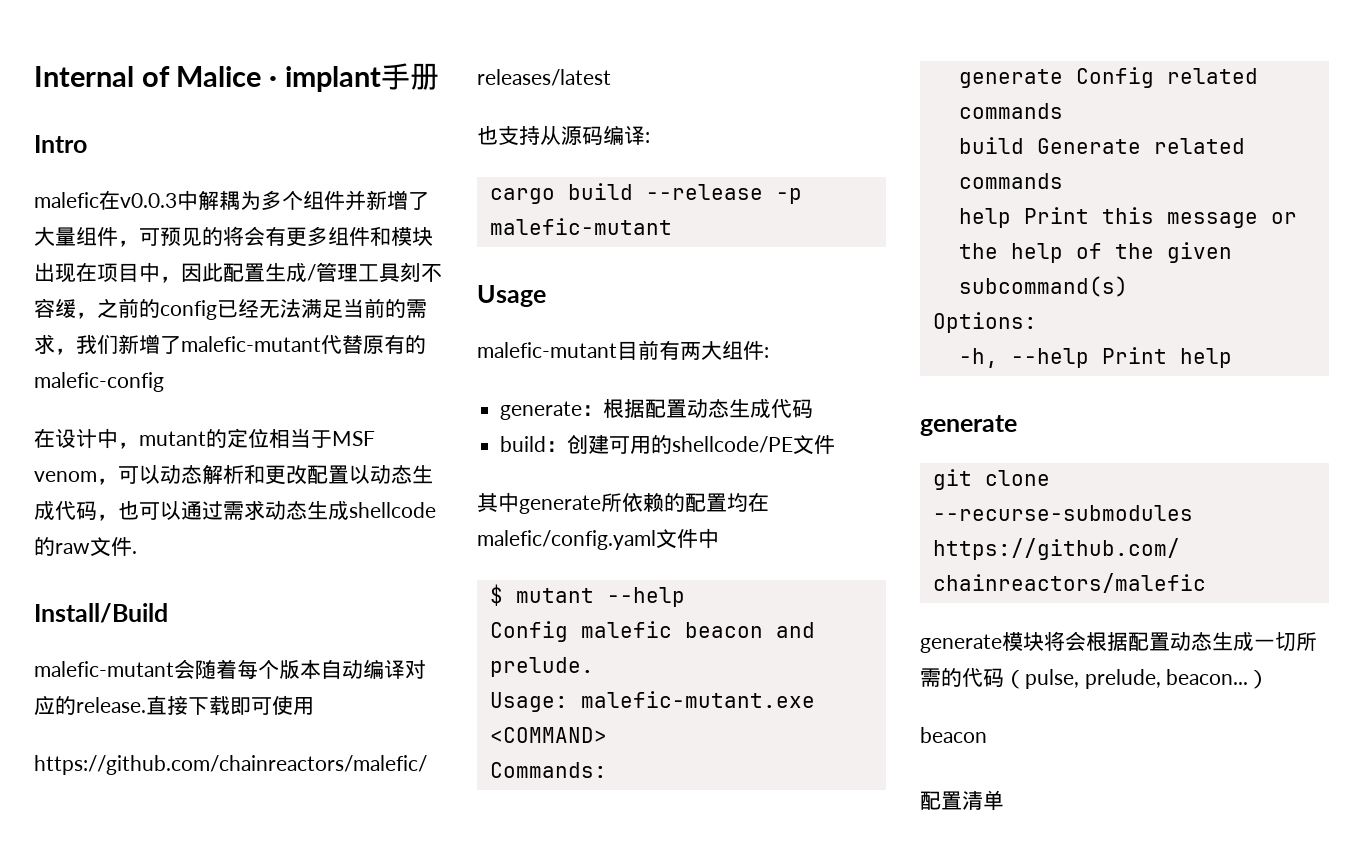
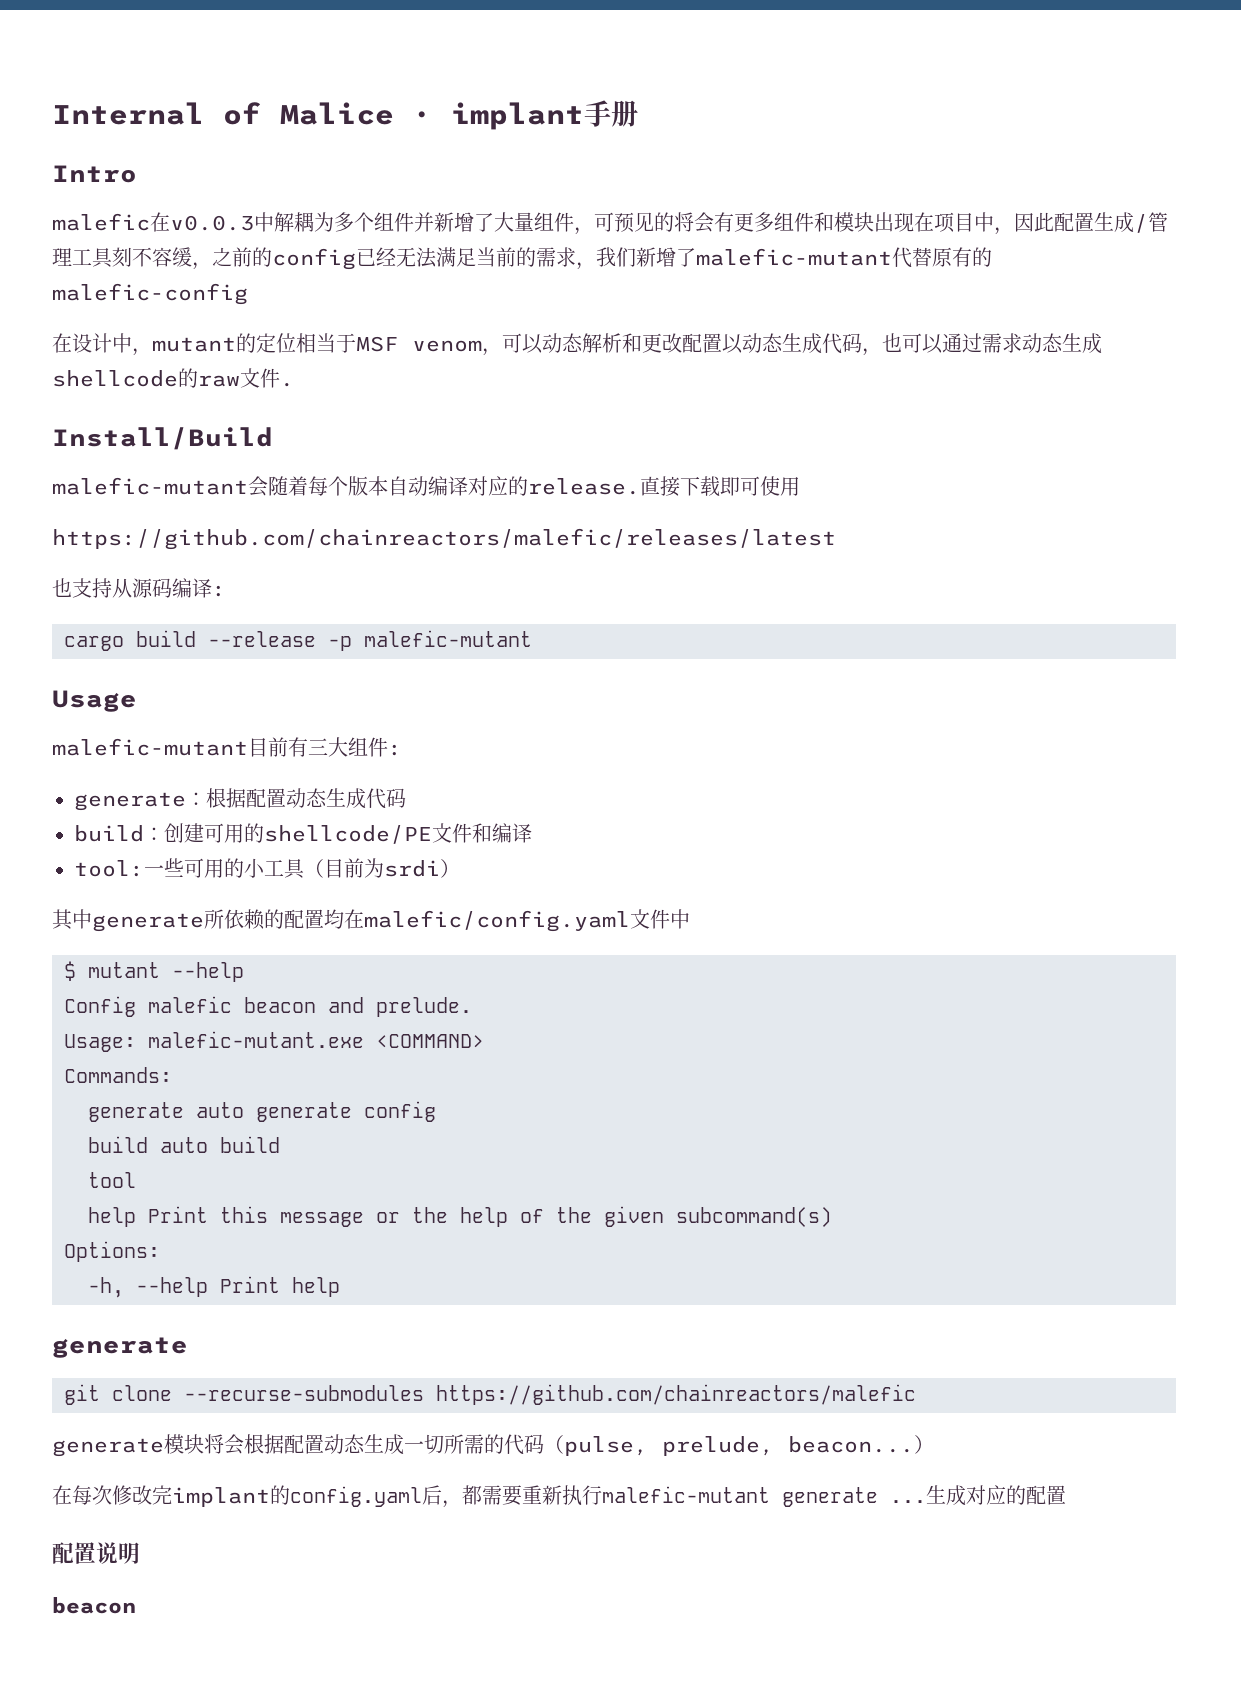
[680,342,701,360] 两 -> [308,738,328,755] 三
(836, 444) none -> [472,823,532,843] [74,858,460,879] 和编译 // tool:一些可用的小工具（目前为srdi）
[1075,67,1258,88] [958,103,1063,119] [958,137,1245,154] [958,173,1063,189] Config related commands // build Generate related commands -> [196,1101,436,1122] [88,1136,280,1153] [88,1172,136,1188] auto generate config // build auto build // tool
[920,727,987,743] [920,790,1004,811] beacon // 配置清单 -> [52,1485,1066,1508] [52,1542,140,1564] [52,1597,136,1614] 在每次修改完implant的config.yaml后，都需要重新执行malefic-mutant generate ...生成对应的配置 // 配置说明 // beacon

